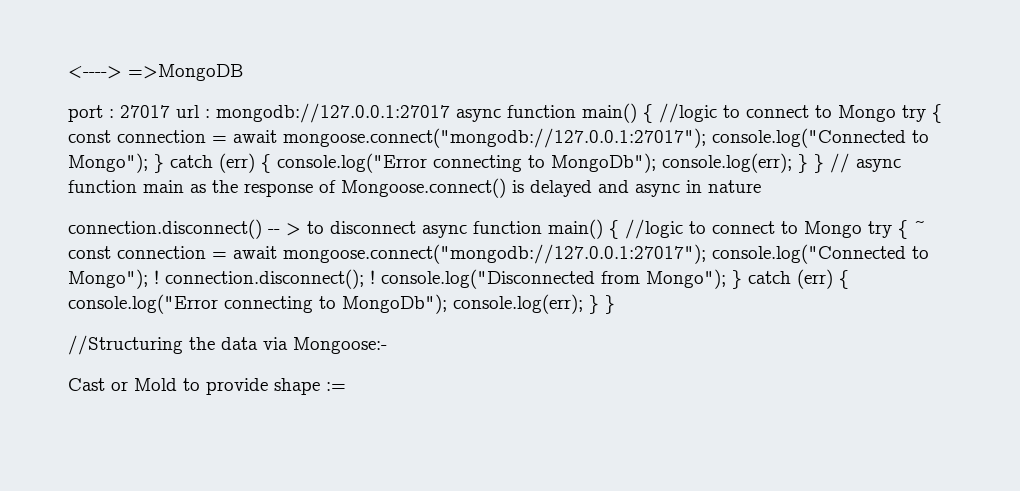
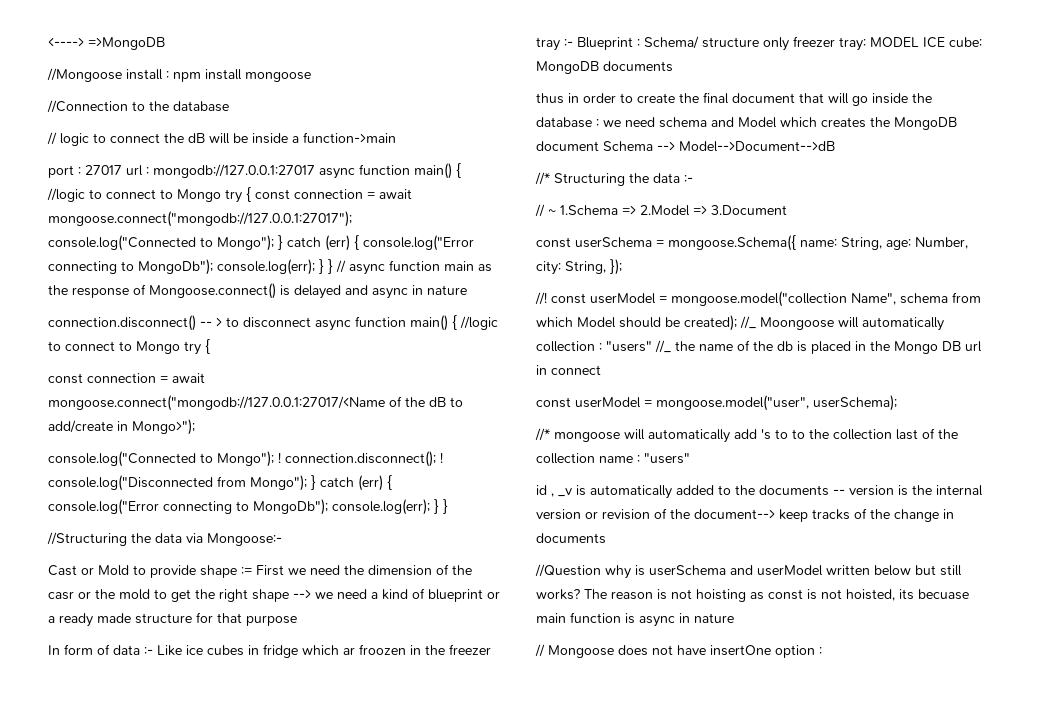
(243, 72) none -> [47,68,311,82] [47,100,229,113] [47,132,396,146] // //Mongoose install : npm install mongoose // //Connection to the database // // logic to connect the dB will be inside a function->main
[914,220,926,234] [68,244,706,264] ~ const connection = await mongoose.connect("mongodb://127.0.0.1:27017"); -> [48,373,205,384] [48,395,463,411] [48,419,195,435] // const connection = await mongoose.connect("mongodb://127.0.0.1:27017/<Name of the dB to add/create in Mongo>"); //
(346, 386) none -> [256,564,472,576] [48,588,500,602] [48,612,297,627] [48,644,491,658] [536,36,982,51] [536,61,673,74] [536,92,932,106] [536,117,957,130] [536,141,835,152] [535,172,693,186] [535,204,787,217] [536,235,968,251] [536,259,622,275] [535,291,981,307] [536,315,944,331] [536,340,982,354] [536,365,601,375] [536,395,897,411] [535,428,958,443] [536,453,690,464] [536,485,983,499] [536,508,954,522] [536,533,606,544] [535,564,962,579] [536,589,969,602] [536,612,734,627] [535,644,822,658] First we need the dimension of the casr or the mold to get the right shape --> we need a kind of blueprint or a ready made structure for that purpose // In form of data :- Like ice cubes in fridge which ar froozen in the freezer tray :- Blueprint : Schema/ structure only freezer tray: MODEL ICE cube: MongoDB documents // thus in order to create the final document that will go inside the database : we need schema and Model which creates the MongoDB document Schema --> Model-->Document-->dB // //* Structuring the data :- // // ~ 1.Schema => 2.Model => 3.Document // const userSchema = mongoose.Schema({ name: String, age: Number, city: String, }); // //! const userModel = mongoose.model("collection Name", schema from which Model should be created); //_ Moongoose will automatically collection : "users" //_ the name of the db is placed in the Mongo DB url in connect // const userModel = mongoose.model("user", userSchema); // //* mongoose will automatically add 's to to the collection last of the collection name : "users" // id , _v is automatically added to the documents -- version is the internal version or revision of the document--> keep tracks of the change in documents // //Question why is userSchema and userModel written below but still works? The reason is not hoisting as const is not hoisted, its becuase main function is async in nature // // Mongoose does not have insertOne option :

